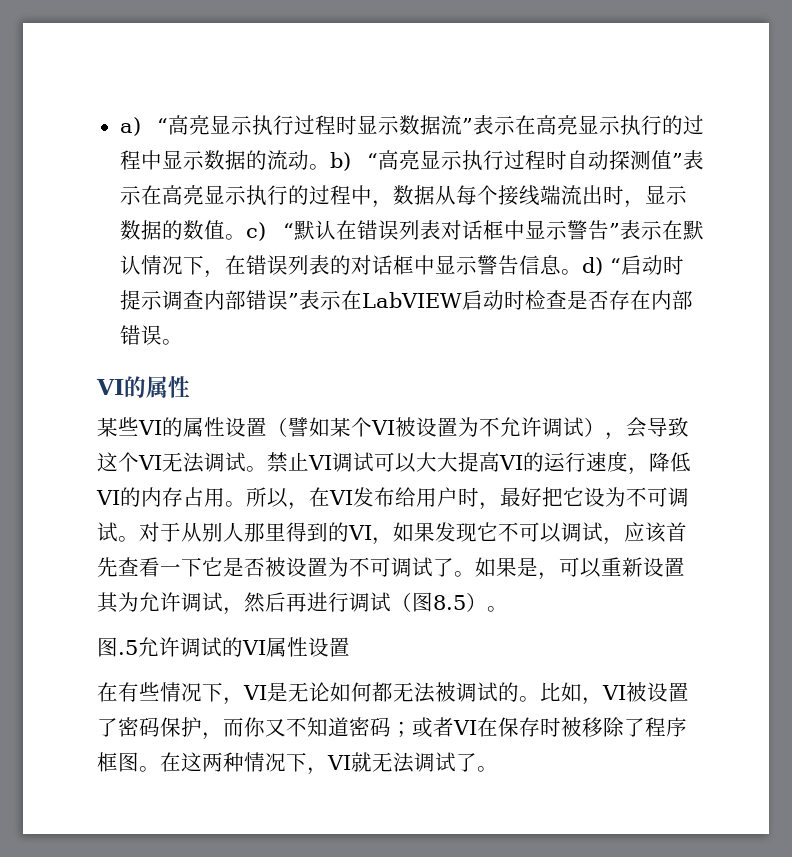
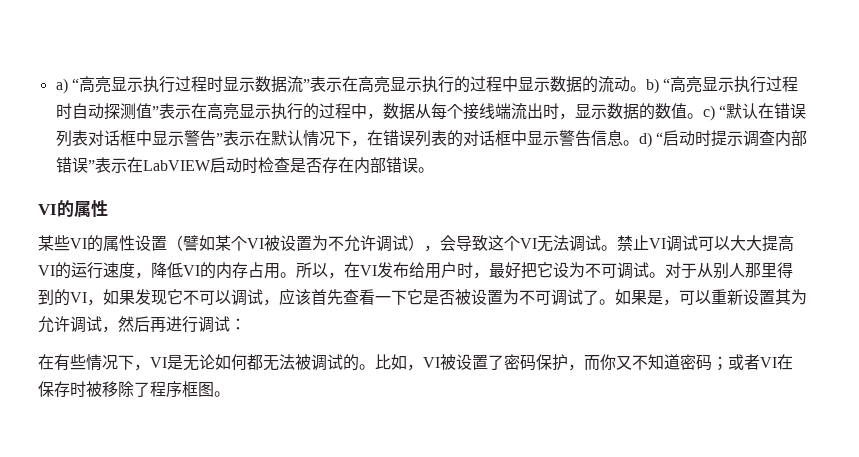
[391,592,508,612] [97,637,350,657] （图8.5）。 // 图.5允许调试的VI属性设置 -> [230,318,246,330] ：
[160,752,498,775] 在这两种情况下，VI就无法调试了。 -> (230, 394) none

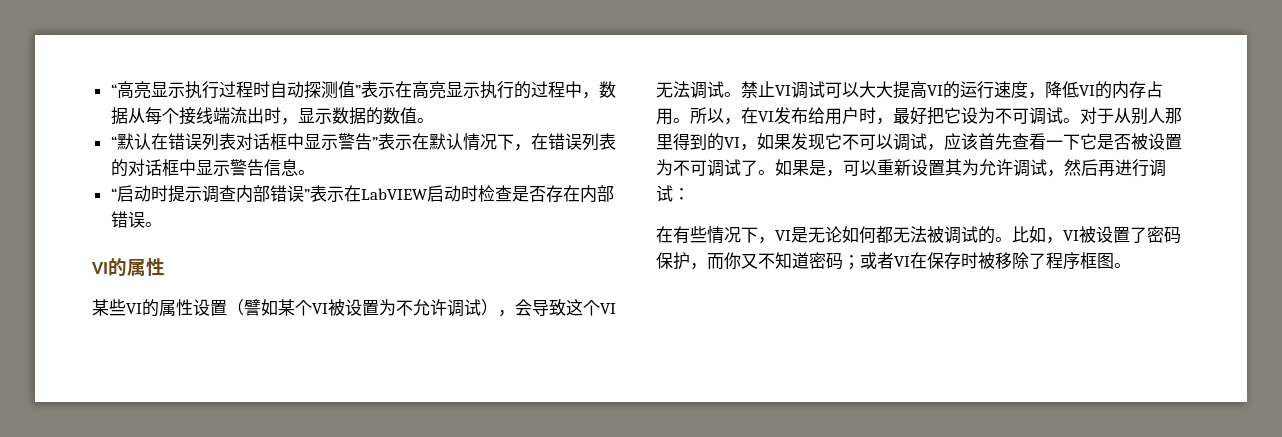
[55,76,659,94] a) “高亮显示执行过程时显示数据流”表示在高亮显示执行的过程中显示数据的流动。b) -> (110, 90) none
[702,105,715,121] c) -> (434, 120) //
[638,132,652,148] d) -> (315, 172) //

